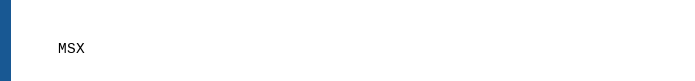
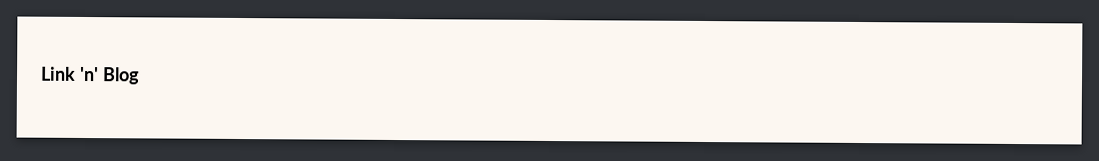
[58,43,85,53] MSX -> [40,66,140,85] Link 'n' Blog

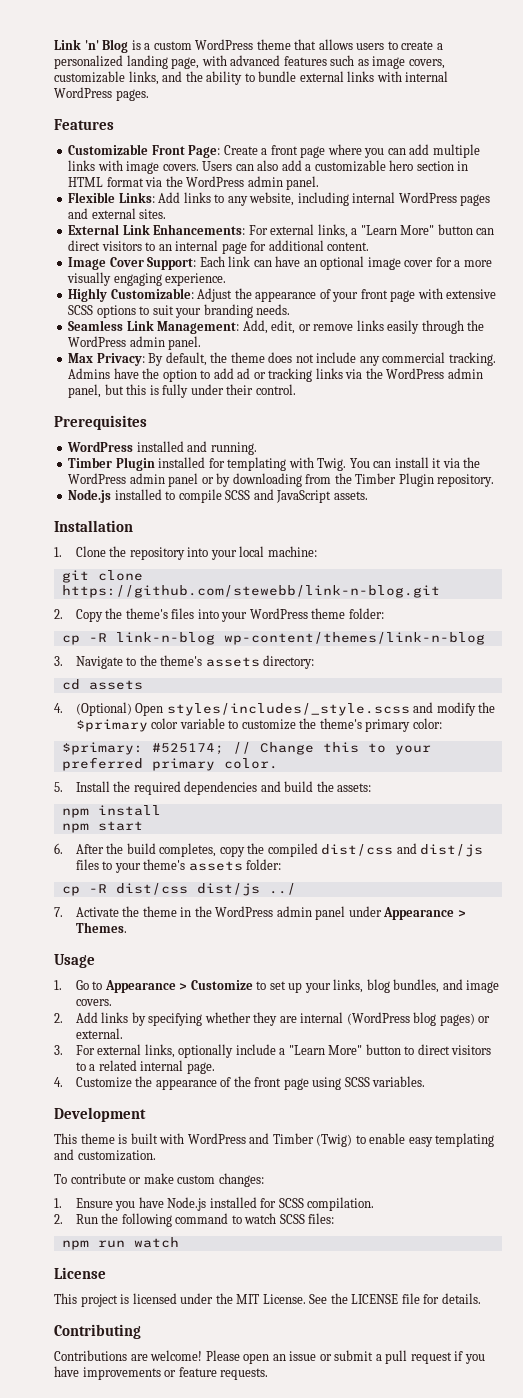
(140, 76) none -> [131,39,443,50] [54,55,445,69] [54,71,449,85] [54,87,149,101] [54,119,114,130] [68,144,480,158] [68,160,469,174] [68,176,320,190] [68,192,491,206] [68,208,167,219] [68,224,495,238] [68,240,370,254] [68,256,492,270] [67,272,227,286] [68,288,497,302] [68,304,291,318] [68,320,485,334] [68,336,202,350] [68,352,496,366] [68,368,483,382] [68,384,296,398] [54,415,147,430] [67,441,257,455] [68,457,481,471] [68,473,495,487] [68,489,368,503] [54,520,133,532] [54,546,317,560] [61,570,143,583] [61,585,440,598] [54,608,384,622] [61,632,485,645] [54,655,315,669] [61,679,143,690] [54,702,496,716] [75,718,442,732] [61,742,431,755] [61,757,278,771] [54,781,372,795] [61,805,161,818] [61,821,143,833] [54,843,484,857] [75,859,282,873] [61,883,296,896] [54,906,466,920] [75,922,127,933] [54,954,95,968] [54,979,500,993] [75,999,112,1006] [54,1012,491,1026] [75,1028,123,1039] [54,1044,492,1058] [75,1060,215,1074] [54,1076,426,1090] [54,1107,146,1122] [54,1133,495,1147] [54,1149,156,1161] [54,1173,264,1187] [54,1197,375,1211] [54,1213,335,1227] [61,1237,179,1250] [54,1267,106,1279] [54,1293,481,1307] [54,1324,141,1339] [54,1350,485,1364] [54,1366,269,1380] is a custom WordPress theme that allows users to create a personalized landing page, with advanced features such as image covers, customizable links, and the ability to bundle external links with internal WordPress pages. // Features // Customizable Front Page: Create a front page where you can add multiple links with image covers. Users can also add a customizable hero section in HTML format via the WordPress admin panel. // Flexible Links: Add links to any website, including internal WordPress pages and external sites. // External Link Enhancements: For external links, a "Learn More" button can direct visitors to an internal page for additional content. // Image Cover Support: Each link can have an optional image cover for a more visually engaging experience. // Highly Customizable: Adjust the appearance of your front page with extensive SCSS options to suit your branding needs. // Seamless Link Management: Add, edit, or remove links easily through the WordPress admin panel. // Max Privacy: By default, the theme does not include any commercial tracking. Admins have the option to add ad or tracking links via the WordPress admin panel, but this is fully under their control. // Prerequisites // WordPress installed and running. // Timber Plugin installed for templating with Twig. You can install it via the WordPress admin panel or by downloading from the Timber Plugin repository. // Node.js installed to compile SCSS and JavaScript assets. // Installation // 1. Clone the repository into your local machine: // git clone https://github.com/stewebb/link-n-blog.git // 2. Copy the theme's files into your WordPress theme folder: // cp -R link-n-blog wp-content/themes/link-n-blog // 3. Navigate to the theme's assets directory: // cd assets // 4. (Optional) Open styles/includes/_style.scss and modify the $primary color variable to customize the theme's primary color: // $primary: #525174; // Change this to your preferred primary color. // 5. Install the required dependencies and build the assets: // npm install // npm start // 6. After the build completes, copy the compiled dist/css and dist/js files to your theme's assets folder: // cp -R dist/css dist/js ../ // 7. Activate the theme in the WordPress admin panel under Appearance > Themes. // Usage // 1. Go to Appearance > Customize to set up your links, blog bundles, and image covers. // 2. Add links by specifying whether they are internal (WordPress blog pages) or external. // 3. For external links, optionally include a "Learn More" button to direct visitors to a related internal page. // 4. Customize the appearance of the front page using SCSS variables. // Development // This theme is built with WordPress and Timber (Twig) to enable easy templating and customization. // To contribute or make custom changes: // 1. Ensure you have Node.js installed for SCSS compilation. // 2. Run the following command to watch SCSS files: // npm run watch // License // This project is licensed under the MIT License. See the LICENSE file for details. // Contributing // Contributions are welcome! Please open an issue or submit a pull request if you have improvements or feature requests.

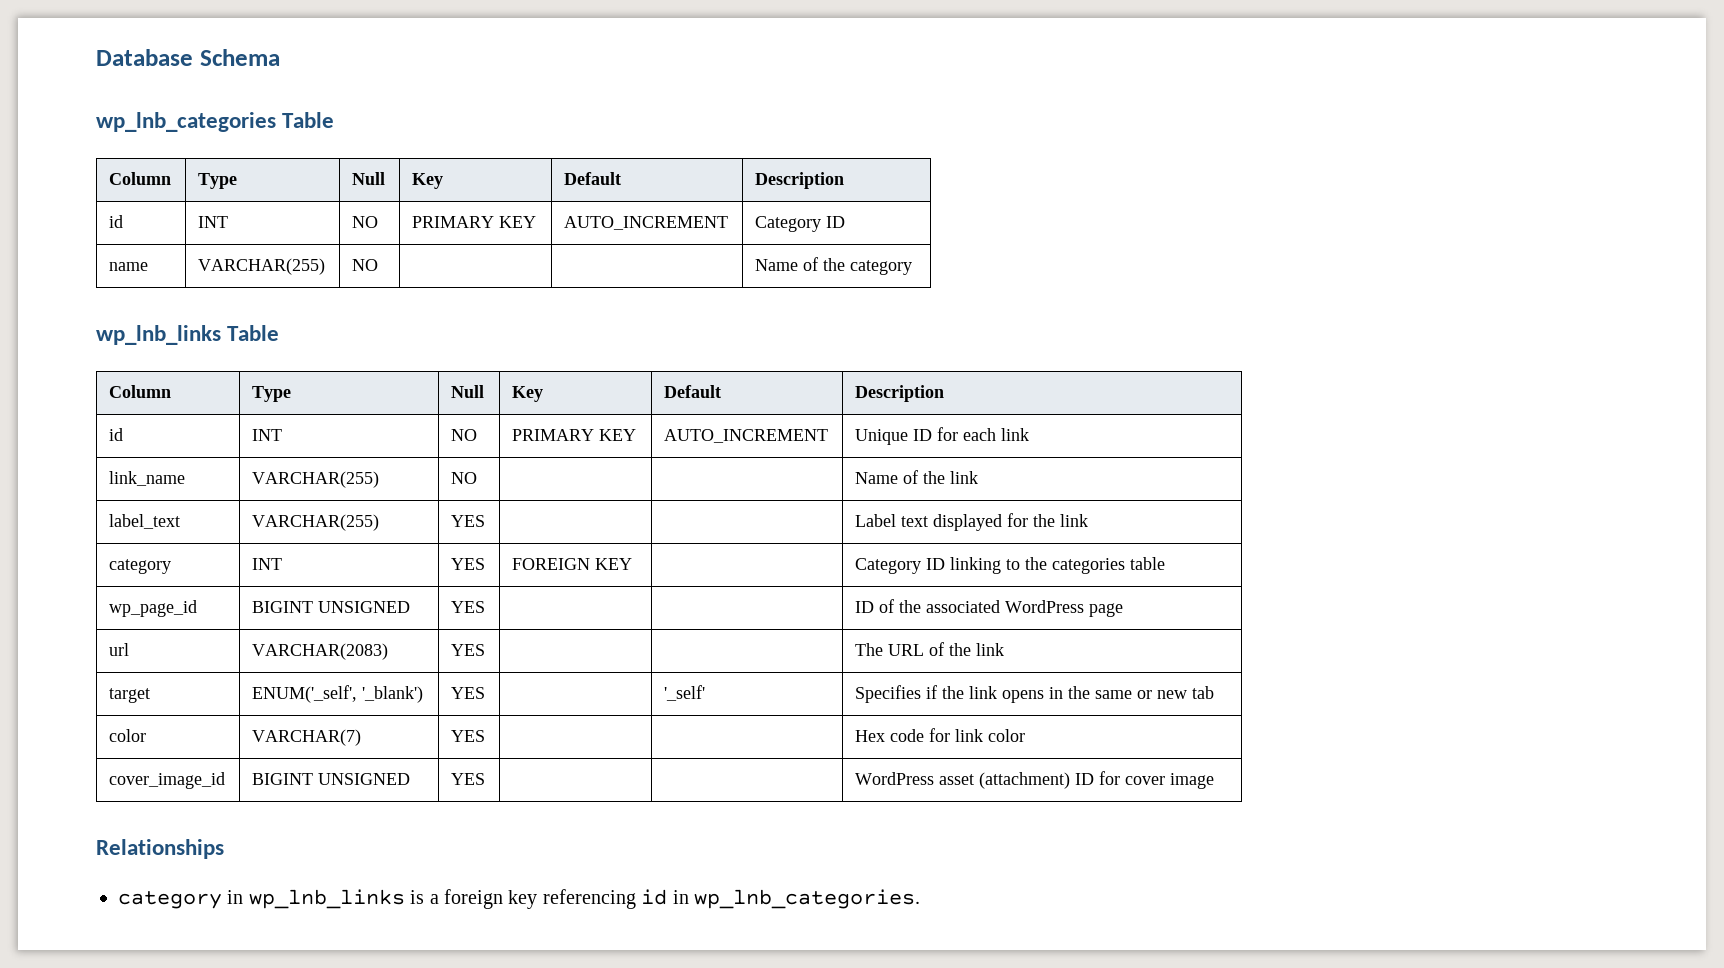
[54,39,443,53] [54,55,445,69] [54,71,449,85] [54,87,149,101] [54,119,114,130] [68,144,480,158] [68,160,469,174] [68,176,320,190] [68,192,491,206] [68,208,167,219] [68,224,495,238] [68,240,370,254] [68,256,492,270] [67,272,227,286] [68,288,497,302] [68,304,291,318] [68,320,485,334] [68,336,202,350] [68,352,496,366] [68,368,483,382] [68,384,296,398] [54,415,147,430] [67,441,257,455] [68,457,481,471] [68,473,495,487] [68,489,368,503] [54,520,133,532] [54,546,317,560] [61,570,143,583] [61,585,440,598] [54,608,384,622] [61,632,485,645] [54,655,315,669] [61,679,143,690] [54,702,496,716] [75,718,442,732] [61,742,431,755] [61,757,278,771] [54,781,372,795] [61,805,161,818] [61,821,143,833] [54,843,484,857] [75,859,282,873] [61,883,296,896] [54,906,466,920] [75,922,127,933] [54,954,95,968] [54,979,500,993] [75,999,112,1006] [54,1012,491,1026] [75,1028,123,1039] [54,1044,492,1058] [75,1060,215,1074] [54,1076,426,1090] [54,1107,146,1122] [54,1133,495,1147] [54,1149,156,1161] [54,1173,264,1187] [54,1197,375,1211] [54,1213,335,1227] [61,1237,179,1250] [54,1267,106,1279] [54,1293,481,1307] [54,1324,141,1339] [54,1350,485,1364] [54,1366,269,1380] Link 'n' Blog is a custom WordPress theme that allows users to create a personalized landing page, with advanced features such as image covers, customizable links, and the ability to bundle external links with internal WordPress pages. // Features // Customizable Front Page: Create a front page where you can add multiple links with image covers. Users can also add a customizable hero section in HTML format via the WordPress admin panel. // Flexible Links: Add links to any website, including internal WordPress pages and external sites. // External Link Enhancements: For external links, a "Learn More" button can direct visitors to an internal page for additional content. // Image Cover Support: Each link can have an optional image cover for a more visually engaging experience. // Highly Customizable: Adjust the appearance of your front page with extensive SCSS options to suit your branding needs. // Seamless Link Management: Add, edit, or remove links easily through the WordPress admin panel. // Max Privacy: By default, the theme does not include any commercial tracking. Admins have the option to add ad or tracking links via the WordPress admin panel, but this is fully under their control. // Prerequisites // WordPress installed and running. // Timber Plugin installed for templating with Twig. You can install it via the WordPress admin panel or by downloading from the Timber Plugin repository. // Node.js installed to compile SCSS and JavaScript assets. // Installation // 1. Clone the repository into your local machine: // git clone https://github.com/stewebb/link-n-blog.git // 2. Copy the theme's files into your WordPress theme folder: // cp -R link-n-blog wp-content/themes/link-n-blog // 3. Navigate to the theme's assets directory: // cd assets // 4. (Optional) Open styles/includes/_style.scss and modify the $primary color variable to customize the theme's primary color: // $primary: #525174; // Change this to your preferred primary color. // 5. Install the required dependencies and build the assets: // npm install // npm start // 6. After the build completes, copy the compiled dist/css and dist/js files to your theme's assets folder: // cp -R dist/css dist/js ../ // 7. Activate the theme in the WordPress admin panel under Appearance > Themes. // Usage // 1. Go to Appearance > Customize to set up your links, blog bundles, and image covers. // 2. Add links by specifying whether they are internal (WordPress blog pages) or external. // 3. For external links, optionally include a "Learn More" button to direct visitors to a related internal page. // 4. Customize the appearance of the front page using SCSS variables. // Development // This theme is built with WordPress and Timber (Twig) to enable easy templating and customization. // To contribute or make custom changes: // 1. Ensure you have Node.js installed for SCSS compilation. // 2. Run the following command to watch SCSS files: // npm run watch // License // This project is licensed under the MIT License. See the LICENSE file for details. // Contributing // Contributions are welcome! Please open an issue or submit a pull request if you have improvements or feature requests. -> [96,49,280,66] [96,112,335,132] [109,172,172,185] [198,173,238,189] [352,172,386,185] [412,173,444,189] [564,172,622,185] [755,172,845,189] [109,215,124,228] [198,216,229,228] [352,216,379,228] [412,216,537,228] [564,216,729,230] [755,216,846,232] [109,262,149,271] [198,258,326,275] [352,259,379,271] [755,257,913,275] [96,325,280,345] [109,385,172,398] [252,386,292,402] [451,385,485,398] [512,386,544,402] [664,385,722,398] [855,385,945,402] [109,428,124,441] [252,429,283,441] [451,429,478,441] [512,429,637,441] [664,429,829,443] [855,427,1030,445] [109,471,186,486] [252,471,380,488] [451,472,478,484] [855,470,979,484] [109,514,181,529] [252,514,380,531] [451,515,486,527] [855,513,1089,531] [109,559,172,574] [252,558,283,570] [451,558,486,570] [512,558,633,570] [855,557,1166,574] [109,600,198,617] [252,601,411,613] [451,601,486,613] [855,599,1124,617] [109,643,130,656] [252,643,389,660] [451,644,486,656] [855,642,1005,656] [109,688,151,703] [252,685,424,703] [451,687,486,699] [664,685,706,701] [855,685,1215,703] [109,729,147,742] [252,729,362,746] [451,730,486,742] [855,728,1026,742] [109,772,226,789] [252,773,411,785] [451,773,486,785] [855,771,1215,789] [96,839,224,859] [118,889,920,909] Database Schema // wp_lnb_categories Table // Column | Type | Null | Key | Default | Description // id | INT | NO | PRIMARY KEY | AUTO_INCREMENT | Category ID // name | VARCHAR(255) | NO | | | Name of the category // wp_lnb_links Table // Column | Type | Null | Key | Default | Description // id | INT | NO | PRIMARY KEY | AUTO_INCREMENT | Unique ID for each link // link_name | VARCHAR(255) | NO | | | Name of the link // label_text | VARCHAR(255) | YES | | | Label text displayed for the link // category | INT | YES | FOREIGN KEY | | Category ID linking to the categories table // wp_page_id | BIGINT UNSIGNED | YES | | | ID of the associated WordPress page // url | VARCHAR(2083) | YES | | | The URL of the link // target | ENUM('_self', '_blank') | YES | | '_self' | Specifies if the link opens in the same or new tab // color | VARCHAR(7) | YES | | | Hex code for link color // cover_image_id | BIGINT UNSIGNED | YES | | | WordPress asset (attachment) ID for cover image // Relationships // category in wp_lnb_links is a foreign key referencing id in wp_lnb_categories.

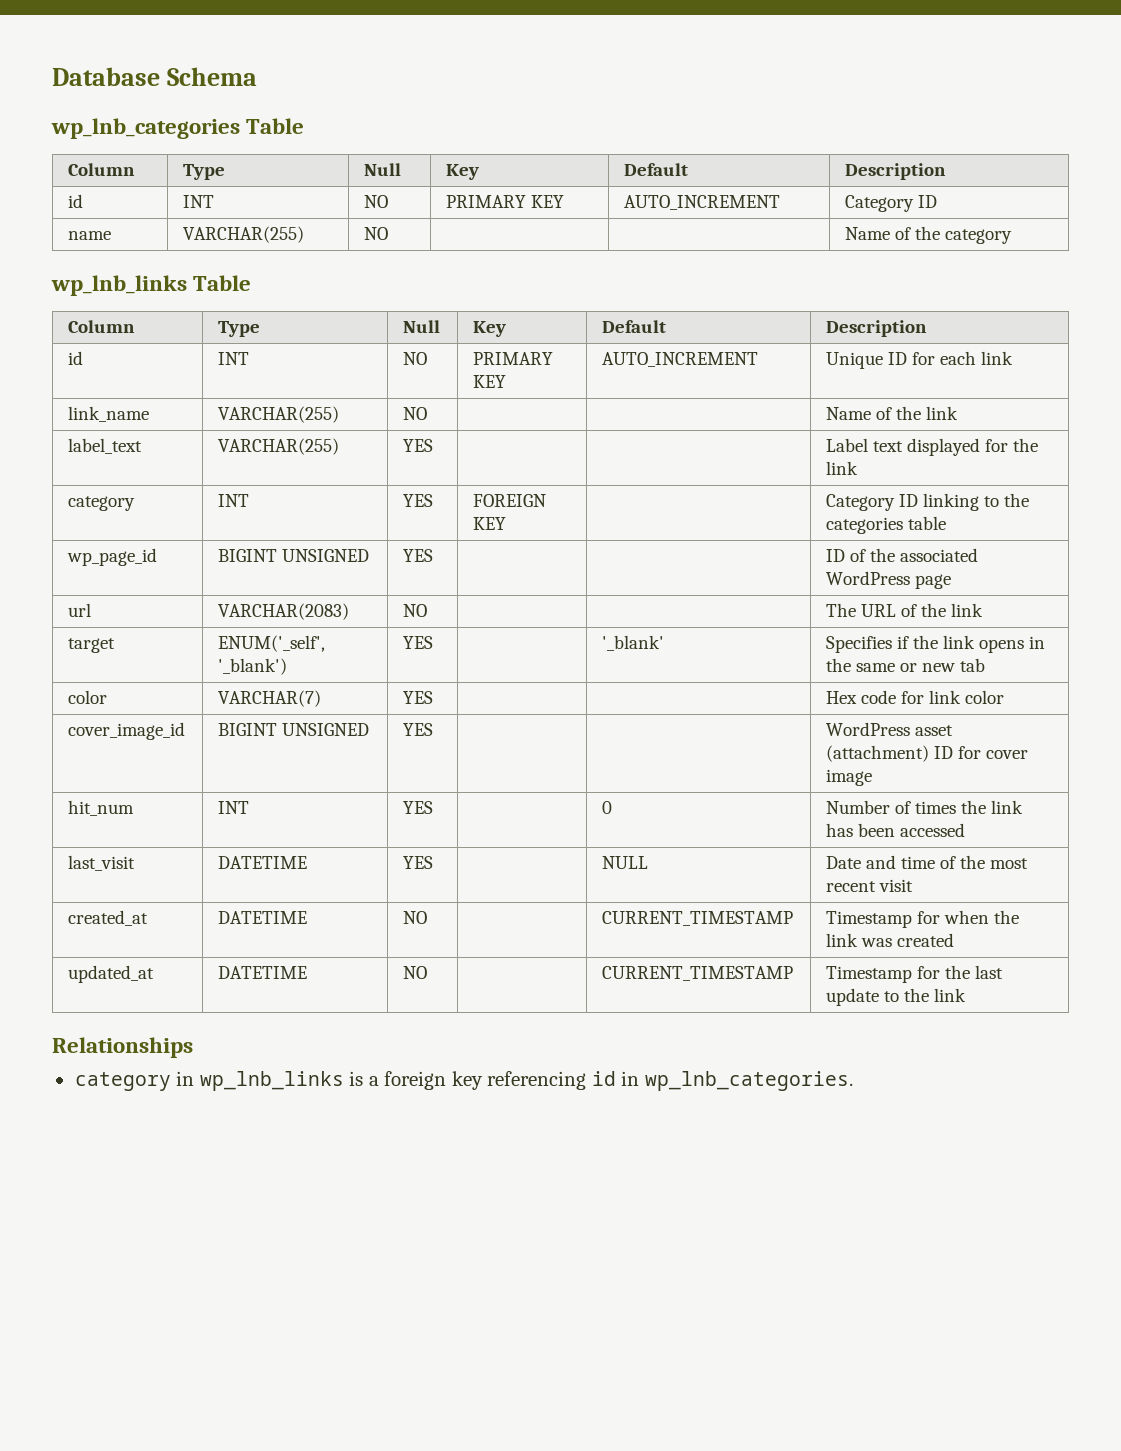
[451,644,486,656] YES -> [403,604,428,617] NO
[664,685,706,701] '_self' -> [602,635,665,651] '_blank'
(1215, 781) none -> [68,800,135,816] [218,801,250,814] [403,801,434,814] [602,801,613,814] [826,800,1024,814] [826,823,966,837] [68,855,136,871] [218,856,308,869] [403,856,434,869] [602,856,649,869] [826,855,1029,869] [826,879,914,892] [68,910,149,926] [218,911,308,924] [403,911,428,924] [602,911,794,926] [826,910,1020,928] [826,933,955,947] [68,965,155,983] [218,966,308,979] [403,966,428,979] [602,966,794,981] [826,965,1004,983] [826,988,967,1006] // hit_num | INT | YES | | 0 | Number of times the link has been accessed // last_visit | DATETIME | YES | | NULL | Date and time of the most recent visit // created_at | DATETIME | NO | | CURRENT_TIMESTAMP | Timestamp for when the link was created // updated_at | DATETIME | NO | | CURRENT_TIMESTAMP | Timestamp for the last update to the link

